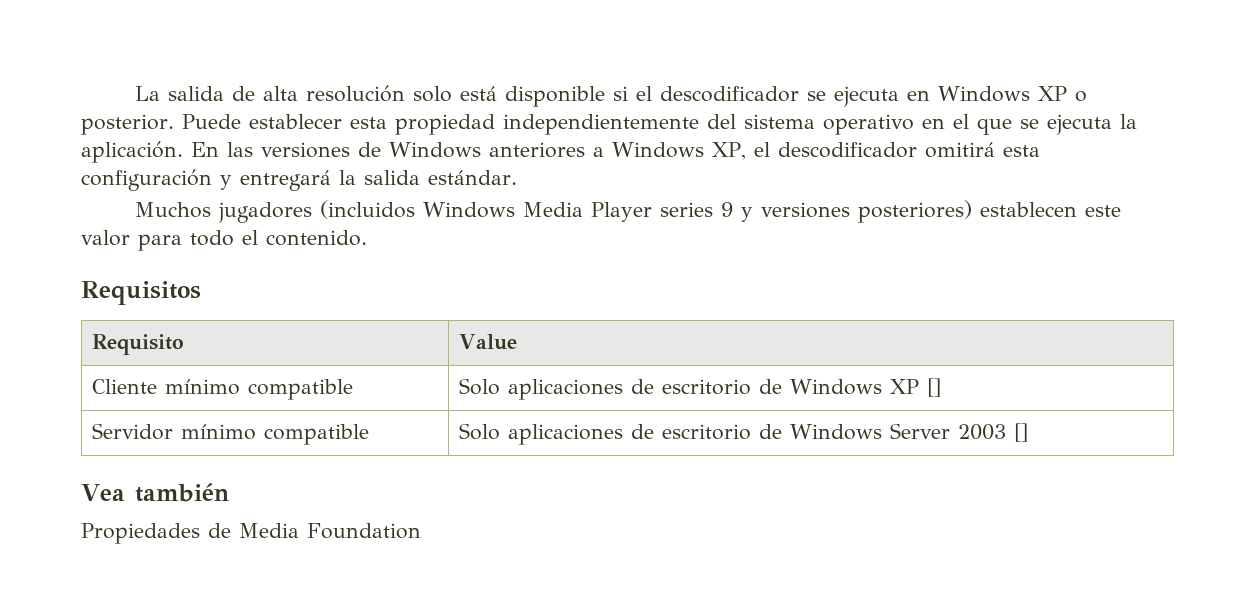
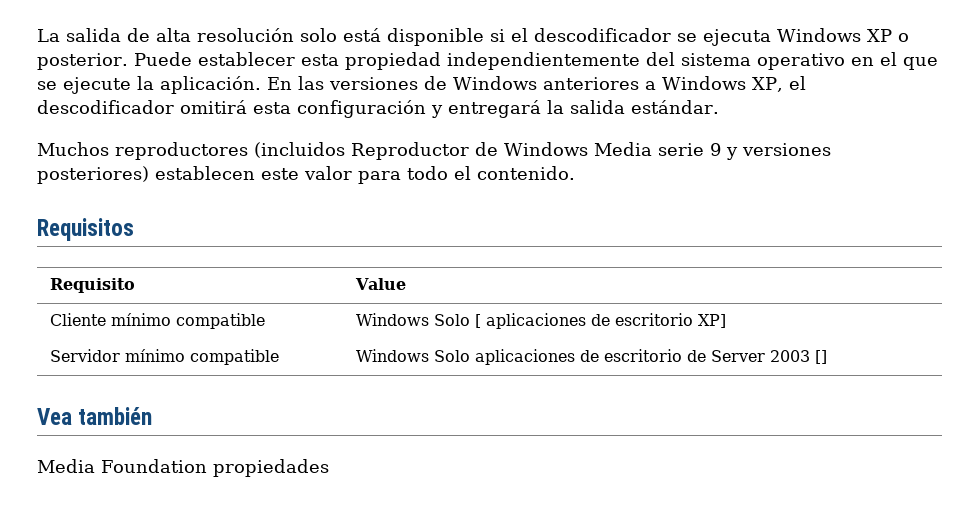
[907,90,931,101] en -> (771, 37) none
[1046,114,1112,135] ejecuta -> [63,77,131,94] ejecute
[218,200,714,223] jugadores (incluidos Windows Media Player series -> [115,142,704,160] reproductores (incluidos Reproductor de Windows Media serie
[458,378,941,400] [91,423,369,445] [458,423,882,445] Solo aplicaciones de escritorio de Windows XP [] // Servidor mínimo compatible | Solo aplicaciones de escritorio de Windows -> [356,313,727,329] [50,349,280,365] [356,349,707,365] Windows Solo [ aplicaciones de escritorio XP] // Servidor mínimo compatible | Windows Solo aplicaciones de escritorio de
[81,523,231,544] Propiedades de -> (153, 416) none
(421, 531) none -> [212,459,329,477] propiedades

